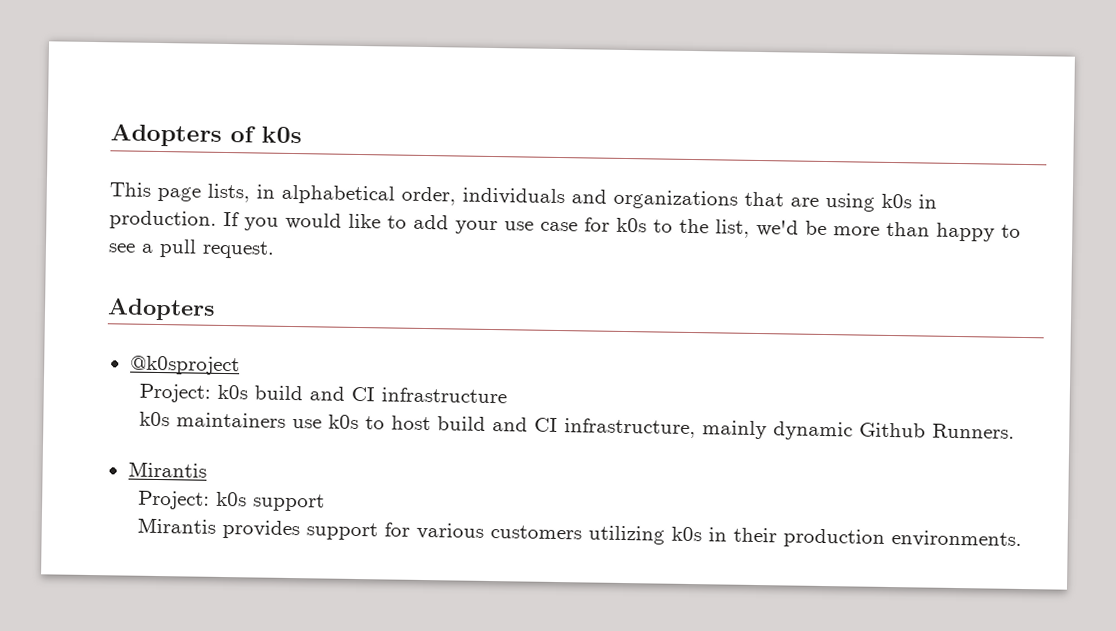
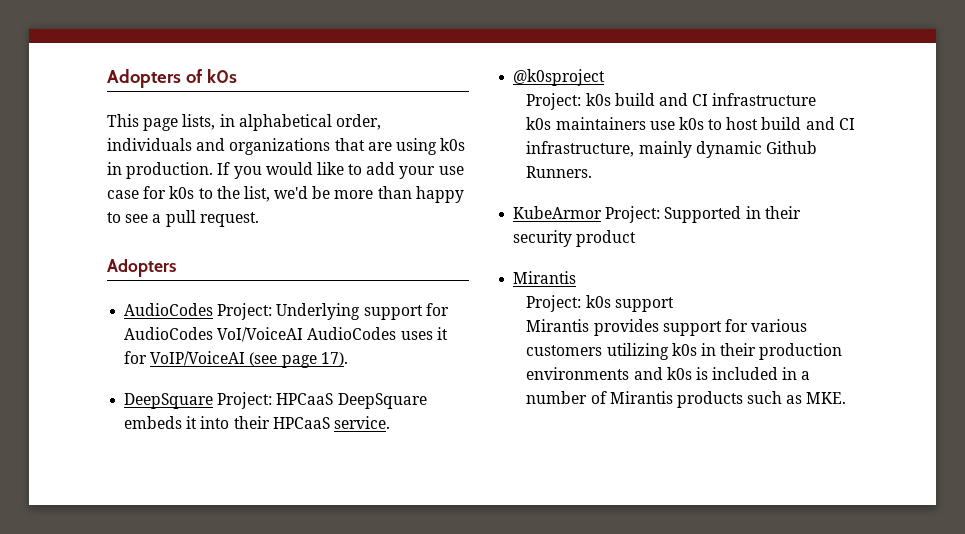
(215, 309) none -> [124,303,449,320] [124,327,448,342] [124,351,348,368] [124,392,427,409] [124,416,390,429] // AudioCodes Project: Underlying support for AudioCodes VoI/VoiceAI AudioCodes uses it for VoIP/VoiceAI (see page 17). // DeepSquare Project: HPCaaS DeepSquare embeds it into their HPCaaS service.
(1015, 431) none -> [513,206,801,223] [513,230,637,247] // KubeArmor Project: Supported in their security product
[890,530,1022,548] environments. -> [526,367,811,380] [526,391,847,408] environments and k0s is included in a number of Mirantis products such as MKE.

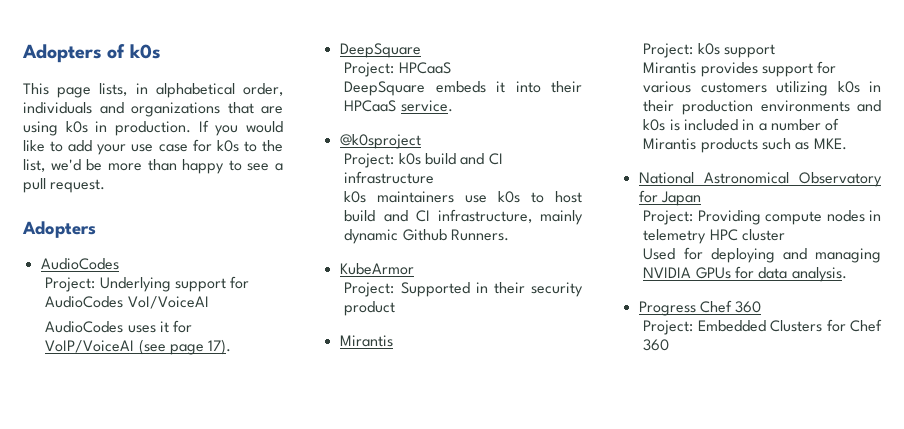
(214, 309) none -> (119, 264) //
(304, 334) none -> (209, 302) //
(214, 401) none -> (421, 50) //
(334, 399) none -> (451, 68) //
(603, 212) none -> (414, 269) //
(847, 398) none -> [638,172,882,187] [638,190,701,206] [643,210,881,225] [643,229,786,244] [643,247,881,263] [643,266,847,282] [638,300,762,316] [643,319,882,335] [643,339,670,351] // National Astronomical Observatory for Japan // Project: Providing compute nodes in telemetry HPC cluster // Used for deploying and managing NVIDIA GPUs for data analysis. // Progress Chef 360 // Project: Embedded Clusters for Chef 360

